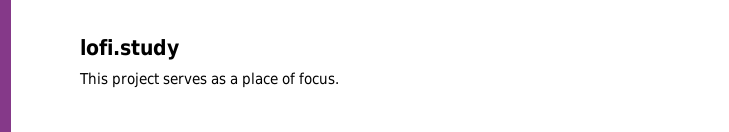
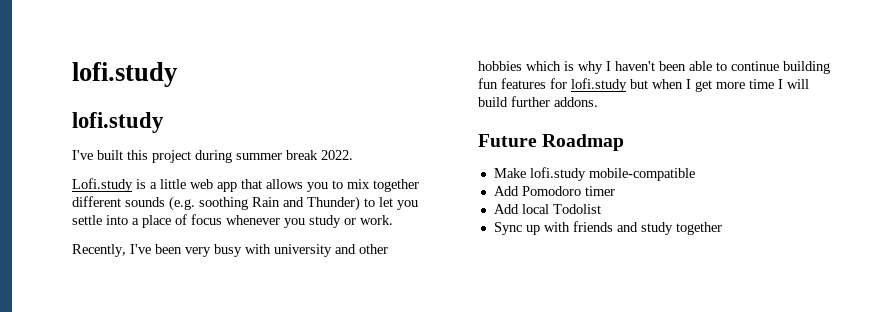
[80,39,179,60] [79,72,340,88] lofi.study // This project serves as a place of focus. -> [72,62,177,87] [72,112,164,133] [72,150,353,163] [72,178,419,192] [72,196,418,211] [72,214,393,228] [72,244,388,257] [478,61,830,74] [478,78,809,92] [478,96,598,107] [478,134,625,151] [493,167,695,181] [493,186,615,196] [493,204,601,214] [493,221,722,235] lofi.study // lofi.study // I've built this project during summer break 2022. // Lofi.study is a little web app that allows you to mix together different sounds (e.g. soothing Rain and Thunder) to let you settle into a place of focus whenever you study or work. // Recently, I've been very busy with university and other hobbies which is why I haven't been able to continue building fun features for lofi.study but when I get more time I will build further addons. // Future Roadmap // Make lofi.study mobile-compatible // Add Pomodoro timer // Add local Todolist // Sync up with friends and study together

